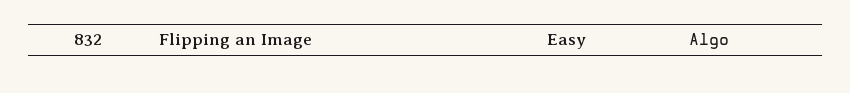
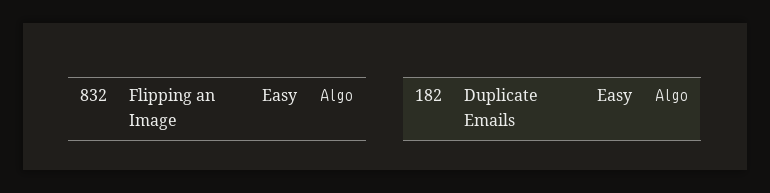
(730, 41) none -> [415,89,442,101] [464,88,539,105] [464,113,516,126] [597,89,634,105] [655,89,688,103] // 182 | Duplicate Emails | Easy | Algo

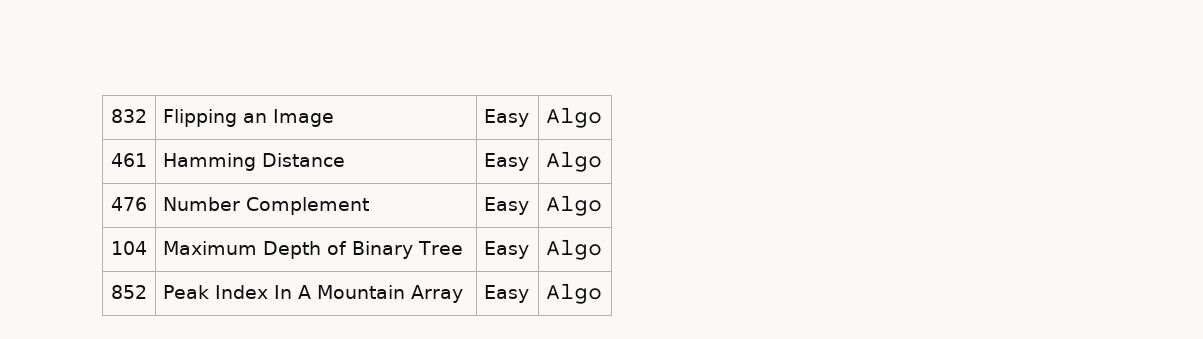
[415,89,442,101] [464,88,539,105] [464,113,516,126] [597,89,634,105] [655,89,688,103] 182 | Duplicate Emails | Easy | Algo -> [111,153,147,167] [163,153,346,171] [484,153,530,171] [546,151,603,172] [111,197,147,211] [163,197,370,215] [484,197,530,215] [546,195,603,216] [111,241,147,255] [163,241,464,259] [484,241,530,259] [546,239,603,260] [111,285,147,299] [163,285,464,303] [484,285,530,303] [546,283,603,304] 461 | Hamming Distance | Easy | Algo // 476 | Number Complement | Easy | Algo // 104 | Maximum Depth of Binary Tree | Easy | Algo // 852 | Peak Index In A Mountain Array | Easy | Algo

